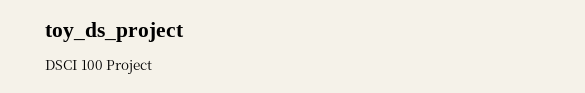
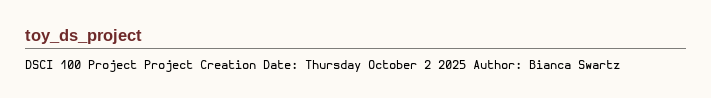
(153, 67) none -> [144,60,620,72] Project Creation Date: Thursday October 2 2025 Author: Bianca Swartz

